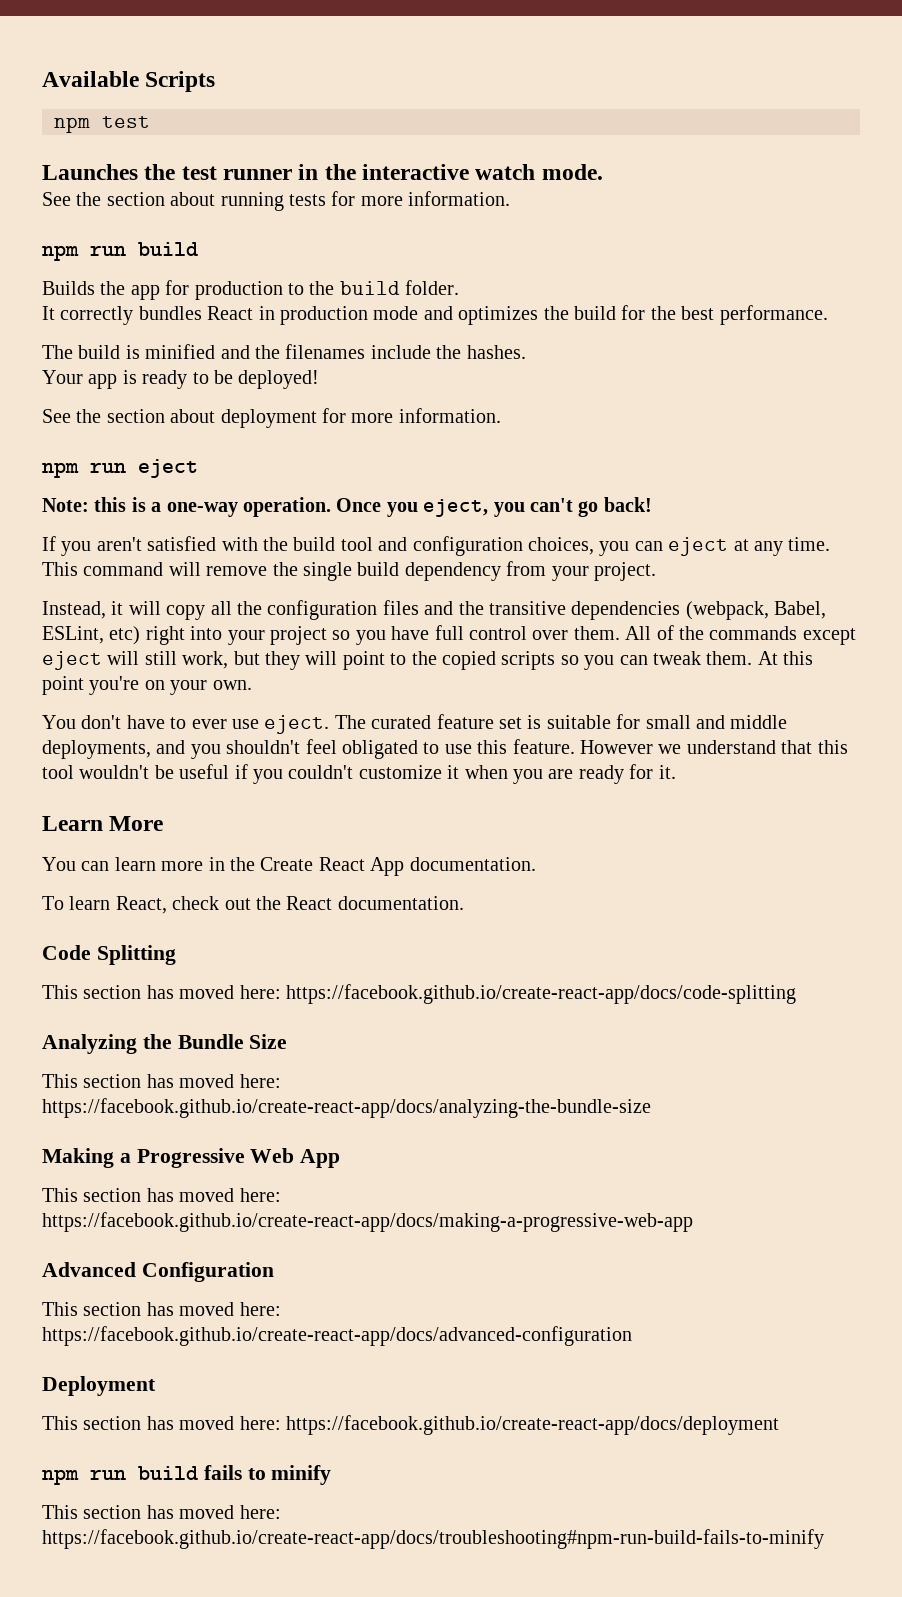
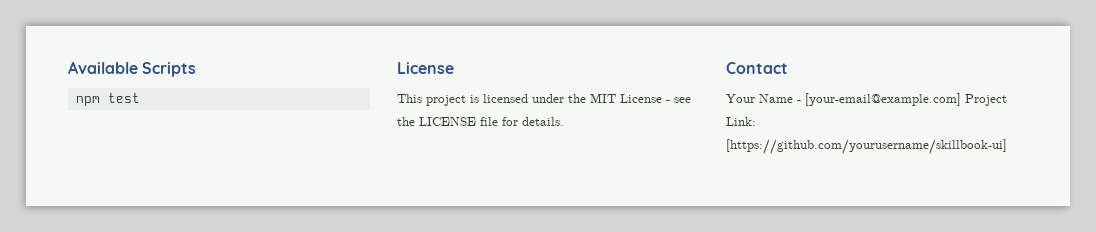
[42,164,603,180] [42,191,511,211] [42,242,198,261] [42,280,460,300] [42,305,828,325] [42,344,526,359] [42,370,320,389] [42,408,501,428] [42,459,198,478] [42,497,652,517] [42,536,831,556] [42,561,656,581] [42,600,827,620] [42,625,856,645] [42,651,814,670] [42,676,252,695] [42,714,788,734] [42,739,848,759] [42,764,676,784] [42,816,164,831] [42,857,536,876] [42,896,464,914] [42,945,176,965] [42,984,796,1004] [42,1034,288,1054] [42,1074,281,1088] [42,1098,651,1118] [42,1148,341,1168] [42,1188,281,1202] [42,1212,693,1232] [42,1262,274,1282] [42,1302,281,1316] [42,1326,632,1346] [42,1376,156,1396] [42,1415,779,1435] [42,1465,332,1485] [42,1505,281,1519] [42,1529,824,1549] Launches the test runner in the interactive watch mode. // See the section about running tests for more information. // npm run build // Builds the app for production to the build folder. // It correctly bundles React in production mode and optimizes the build for the best performance. // The build is minified and the filenames include the hashes. // Your app is ready to be deployed! // See the section about deployment for more information. // npm run eject // Note: this is a one-way operation. Once you eject, you can't go back! // If you aren't satisfied with the build tool and configuration choices, you can eject at any time. This command will remove the single build dependency from your project. // Instead, it will copy all the configuration files and the transitive dependencies (webpack, Babel, ESLint, etc) right into your project so you have full control over them. All of the commands except eject will still work, but they will point to the copied scripts so you can tweak them. At this point you're on your own. // You don't have to ever use eject. The curated feature set is suitable for small and middle deployments, and you shouldn't feel obligated to use this feature. However we understand that this tool wouldn't be useful if you couldn't customize it when you are ready for it. // Learn More // You can learn more in the Create React App documentation. // To learn React, check out the React documentation. // Code Splitting // This section has moved here: https://facebook.github.io/create-react-app/docs/code-splitting // Analyzing the Bundle Size // This section has moved here: https://facebook.github.io/create-react-app/docs/analyzing-the-bundle-size // Making a Progressive Web App // This section has moved here: https://facebook.github.io/create-react-app/docs/making-a-progressive-web-app // Advanced Configuration // This section has moved here: https://facebook.github.io/create-react-app/docs/advanced-configuration // Deployment // This section has moved here: https://facebook.github.io/create-react-app/docs/deployment // npm run build fails to minify // This section has moved here: https://facebook.github.io/create-react-app/docs/troubleshooting#npm-run-build-fails-to-minify -> [397,62,454,74] [397,93,691,106] [397,117,564,126] [726,62,788,74] [726,93,1007,106] [726,117,756,126] [726,139,1007,155] License // This project is licensed under the MIT License - see the LICENSE file for details. // Contact // Your Name - [your-email@example.com] Project Link: [https://github.com/yourusername/skillbook-ui]

